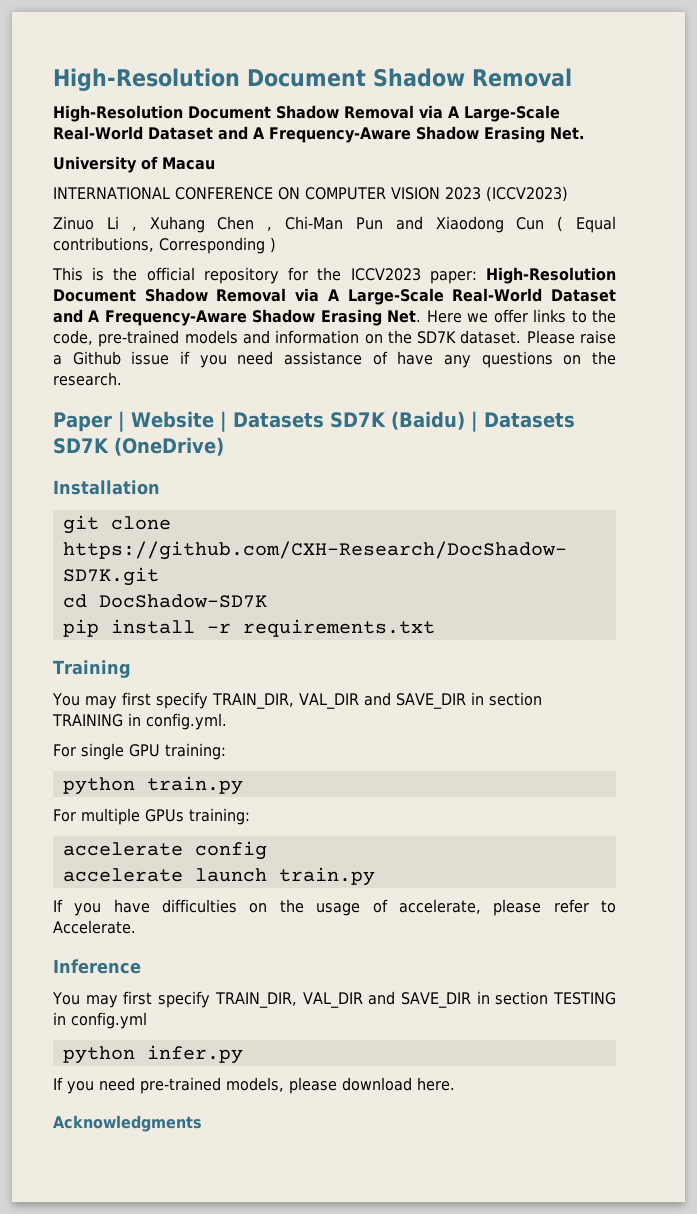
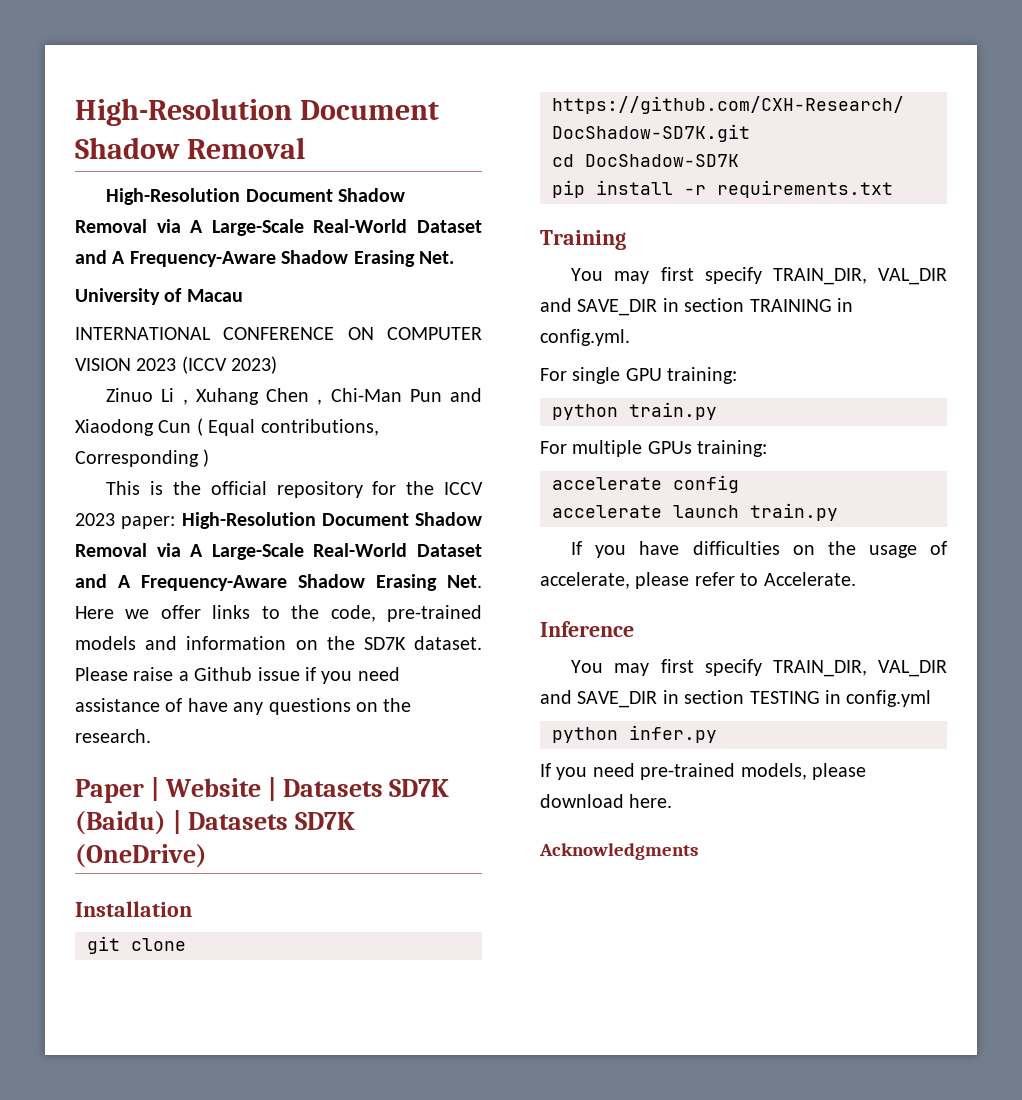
[485,186,568,202] (ICCV2023) -> [181,356,278,374] (ICCV 2023)
[350,268,421,281] ICCV2023 -> [444,482,484,495] [75,513,115,526] ICCV 2023

